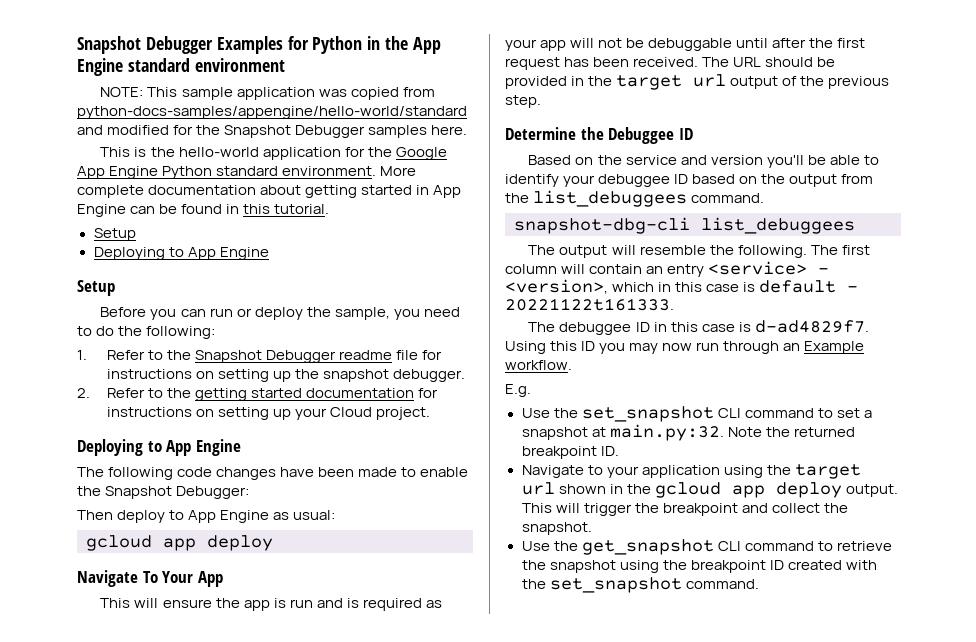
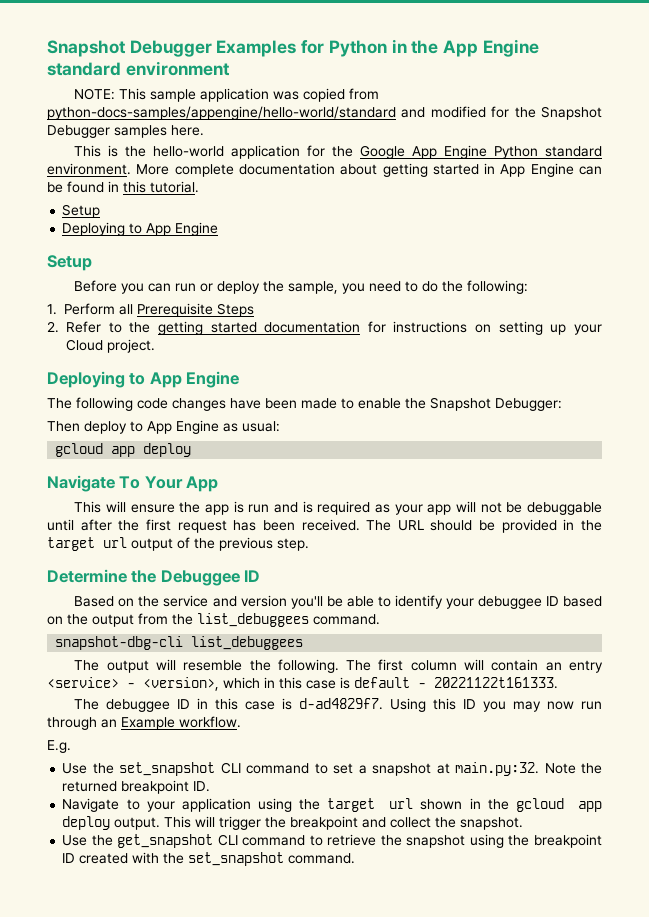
[106,350,443,363] [106,369,466,382] Refer to the Snapshot Debugger readme file for instructions on setting up the snapshot debugger. -> [64,303,254,317] Perform all Prerequisite Steps

